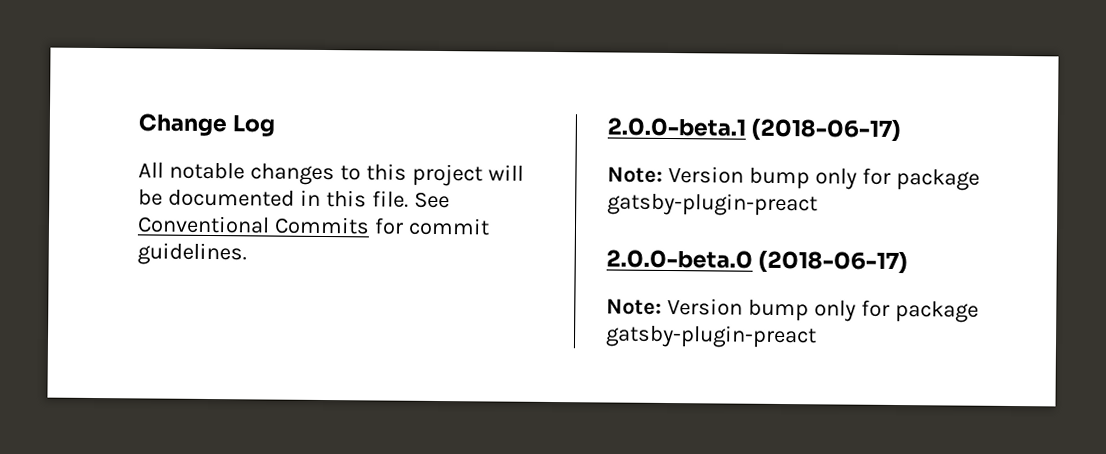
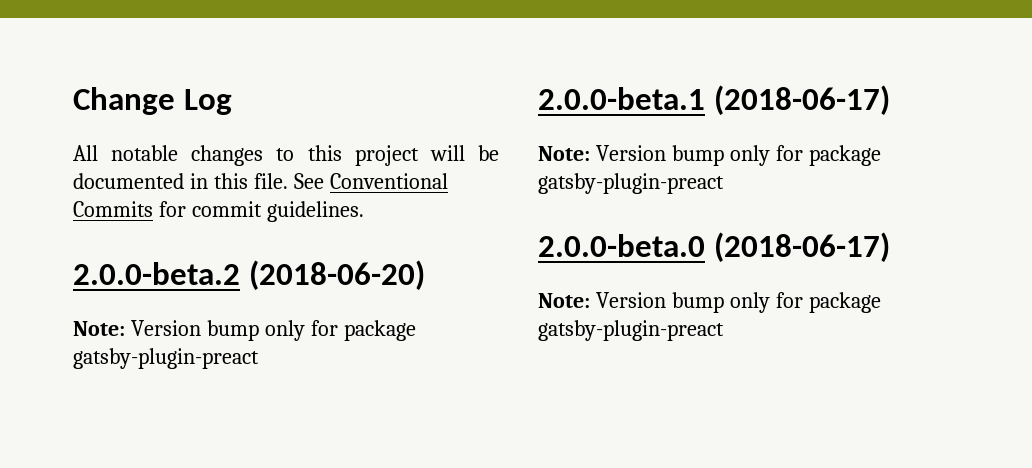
(247, 254) none -> [73,260,425,290] [73,320,416,341] [73,348,259,369] // 2.0.0-beta.2 (2018-06-20) // Note: Version bump only for package gatsby-plugin-preact

